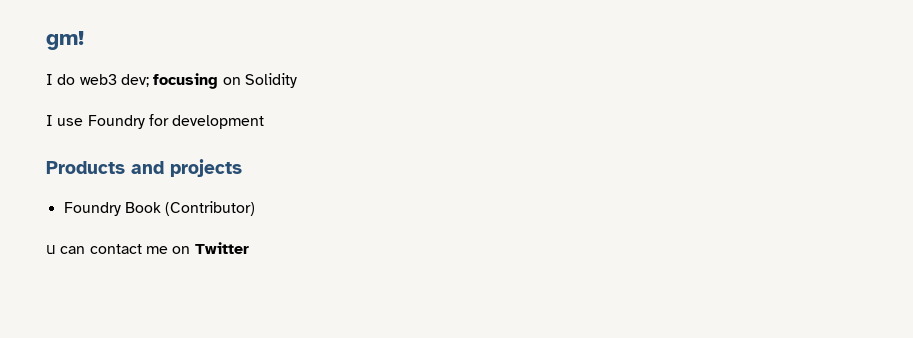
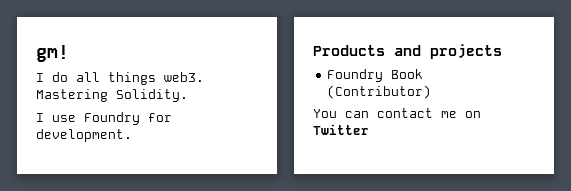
[79,73,297,89] web3 dev; focusing on Solidity -> [76,72,204,85] [36,89,188,102] all things web3. Mastering Solidity.
[172,115,265,129] development -> [36,129,132,142] development.
[46,245,56,254] u -> [313,109,337,118] You

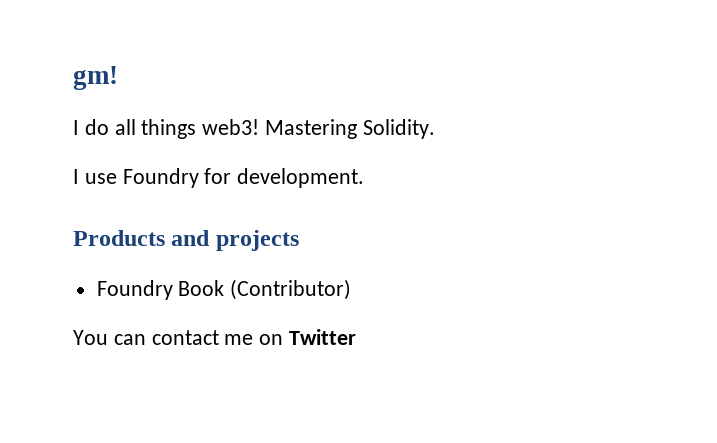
[164,72,204,82] web3. -> [202,119,260,135] web3!

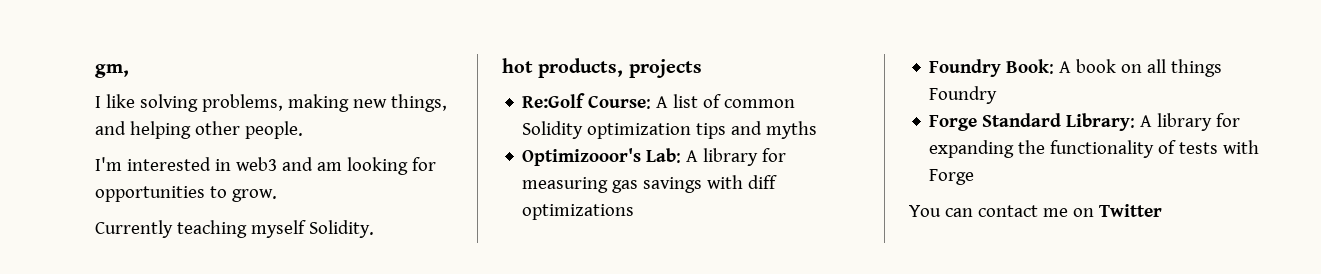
[73,66,118,90] [73,119,435,139] [73,168,365,188] [73,230,299,251] [96,279,352,300] gm! // I do all things web3! Mastering Solidity. // I use Foundry for development. // Products and projects // Foundry Book (Contributor) -> [95,64,129,78] [95,94,447,112] [95,121,303,139] [95,157,436,175] [95,186,277,202] [95,220,374,238] [502,58,702,78] [522,93,796,109] [522,121,818,139] [522,148,787,166] [522,175,778,193] [522,204,635,220] [929,59,1223,77] [929,86,998,104] [929,113,1241,131] [929,140,1260,158] [929,169,975,185] gm, // I like solving problems, making new things, and helping other people. // I'm interested in web3 and am looking for opportunities to grow. // Currently teaching myself Solidity. // hot products, projects // Re:Golf Course: A list of common Solidity optimization tips and myths // Optimizooor's Lab: A library for measuring gas savings with diff optimizations // Foundry Book: A book on all things Foundry // Forge Standard Library: A library for expanding the functionality of tests with Forge

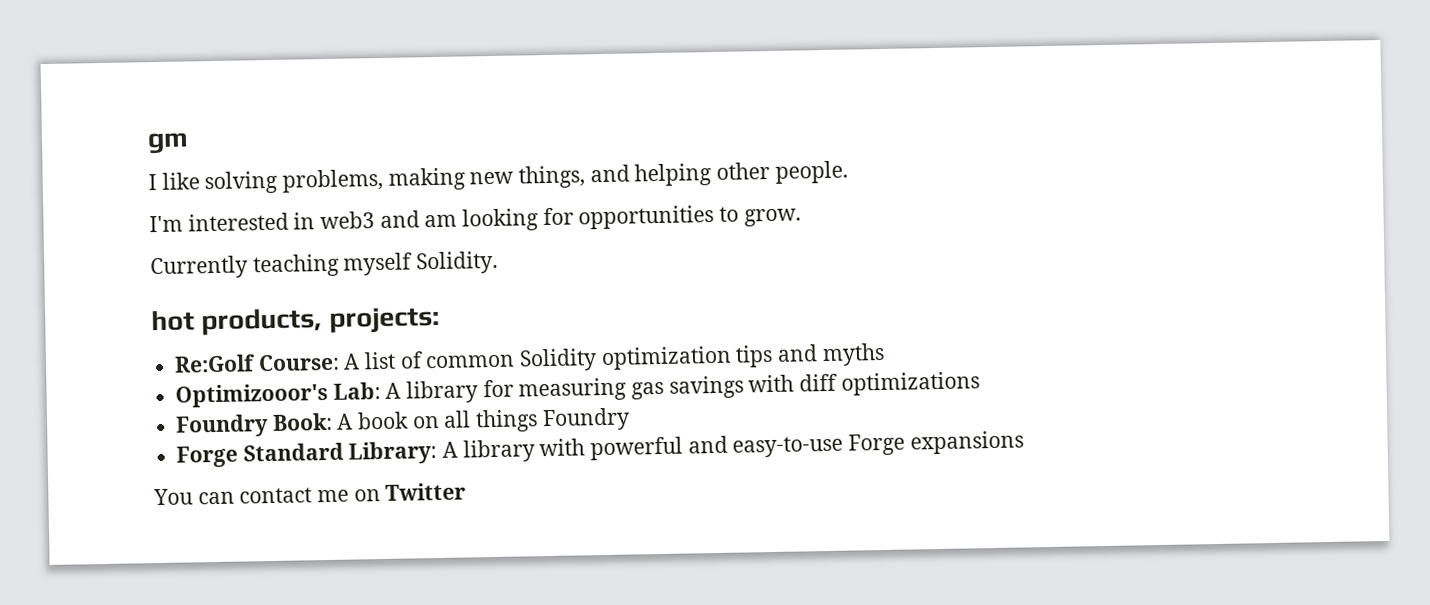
[95,64,129,78] gm, -> [147,132,189,154] gm
[628,59,702,78] projects -> [328,306,440,333] projects:
[1216,113,1241,127] [929,140,1260,158] [929,169,975,185] for expanding the functionality of tests with Forge -> [539,430,1024,461] with powerful and easy-to-use Forge expansions

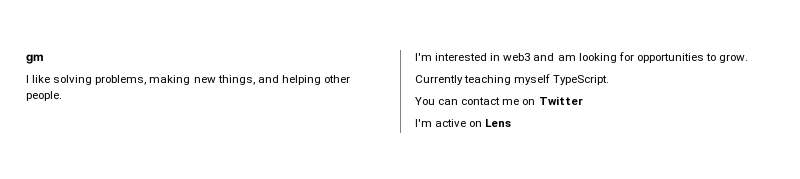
[416,250,499,275] [151,306,440,336] [174,342,885,373] [175,371,980,408] [175,407,630,438] [176,430,1024,468] Solidity. // hot products, projects: // Re:Golf Course: A list of common Solidity optimization tips and myths // Optimizooor's Lab: A library for measuring gas savings with diff optimizations // Foundry Book: A book on all things Foundry // Forge Standard Library: A library with powerful and easy-to-use Forge expansions -> [553,75,610,85] TypeScript.
(467, 491) none -> [415,119,512,127] // I'm active on Lens

